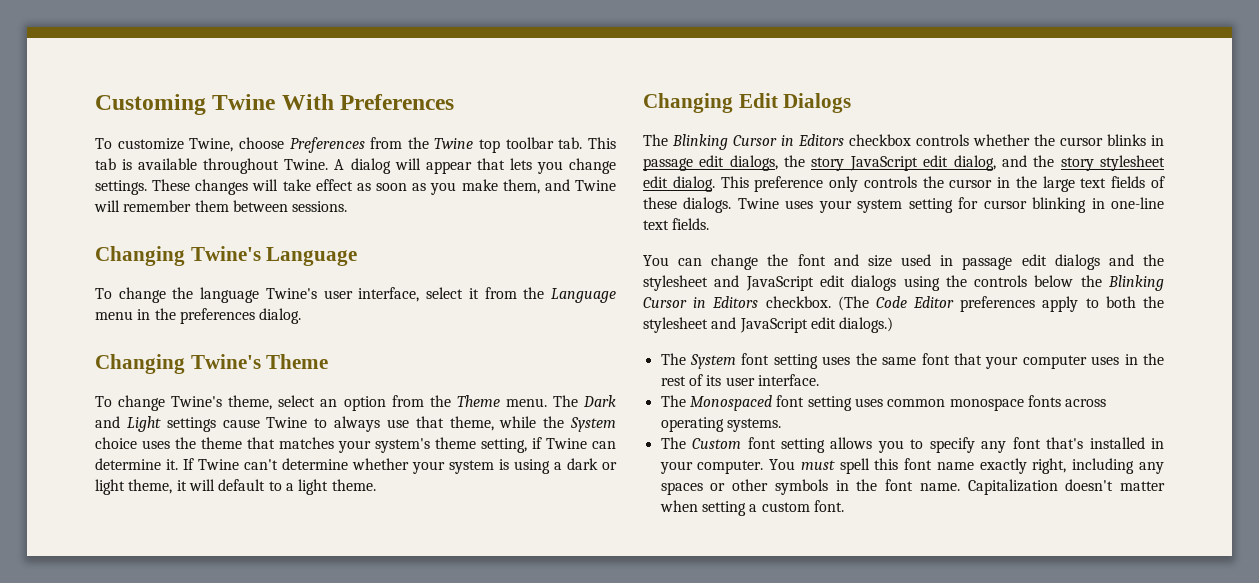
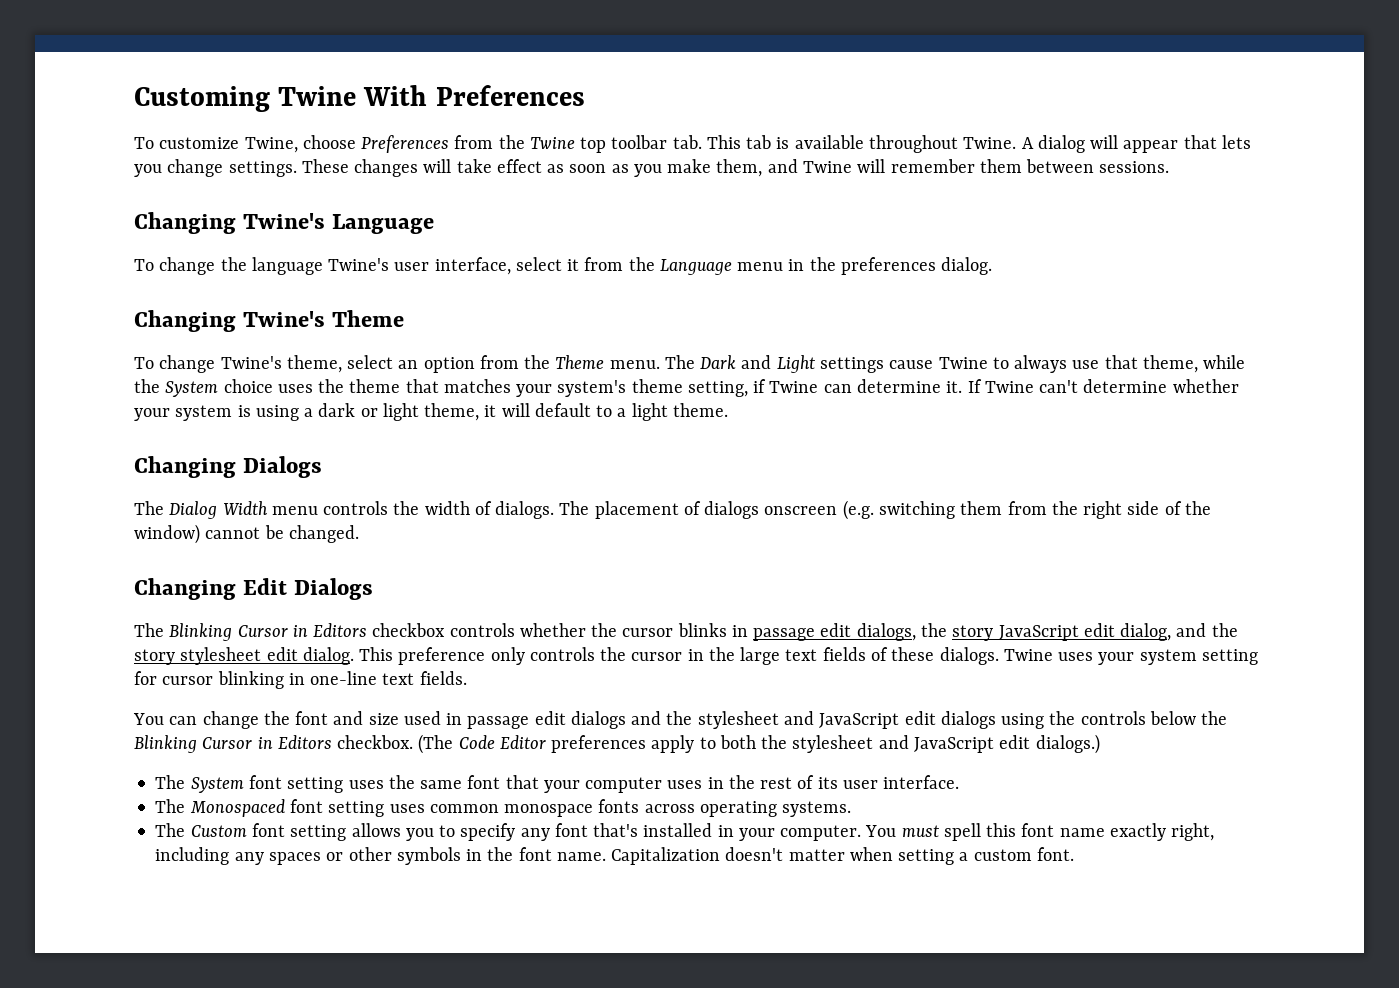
(376, 485) none -> [134,456,323,478] [134,500,1211,520] [134,524,359,544] // Changing Dialogs // The Dialog Width menu controls the width of dialogs. The placement of dialogs onscreen (e.g. switching them from the right side of the window) cannot be changed.

